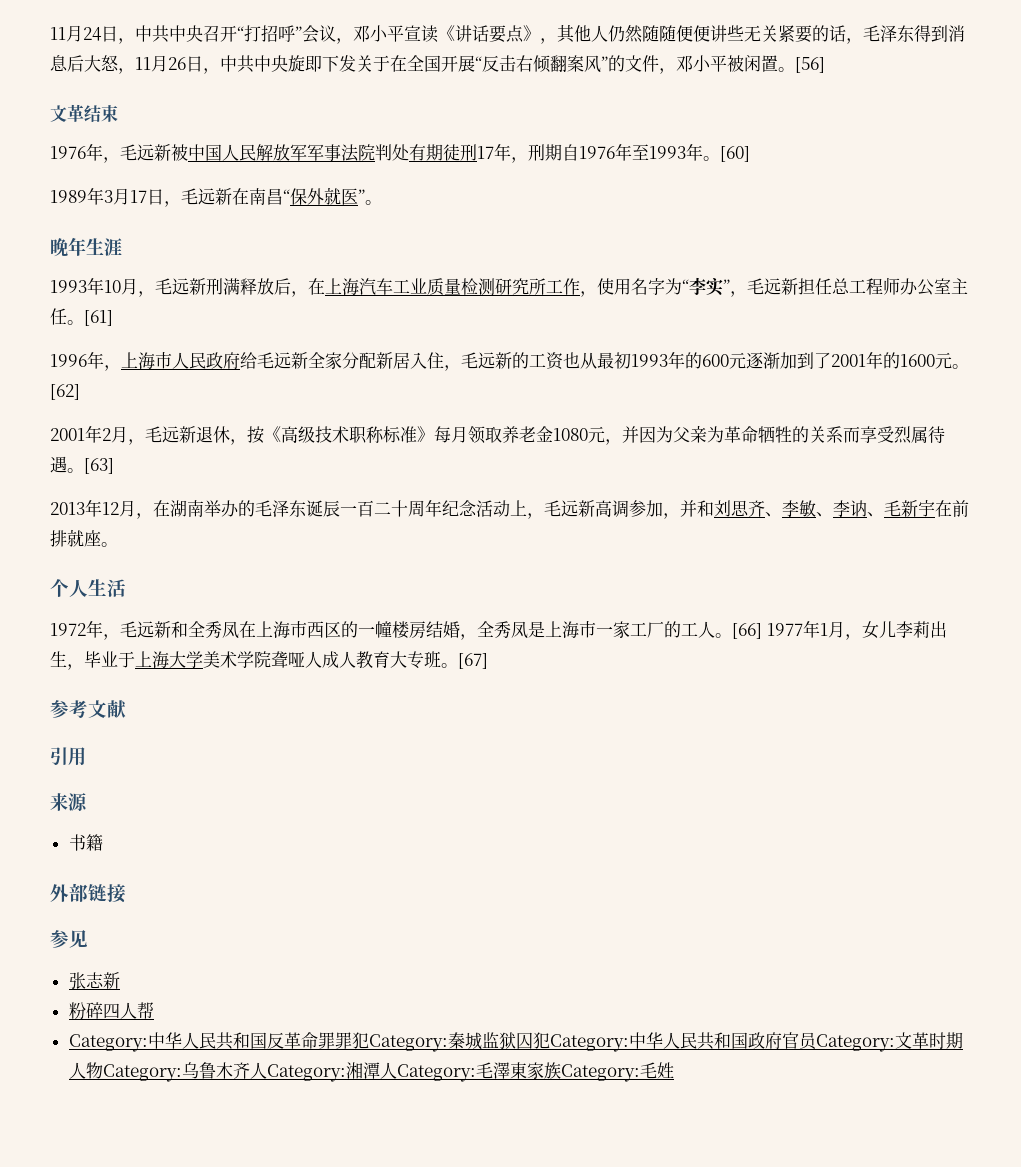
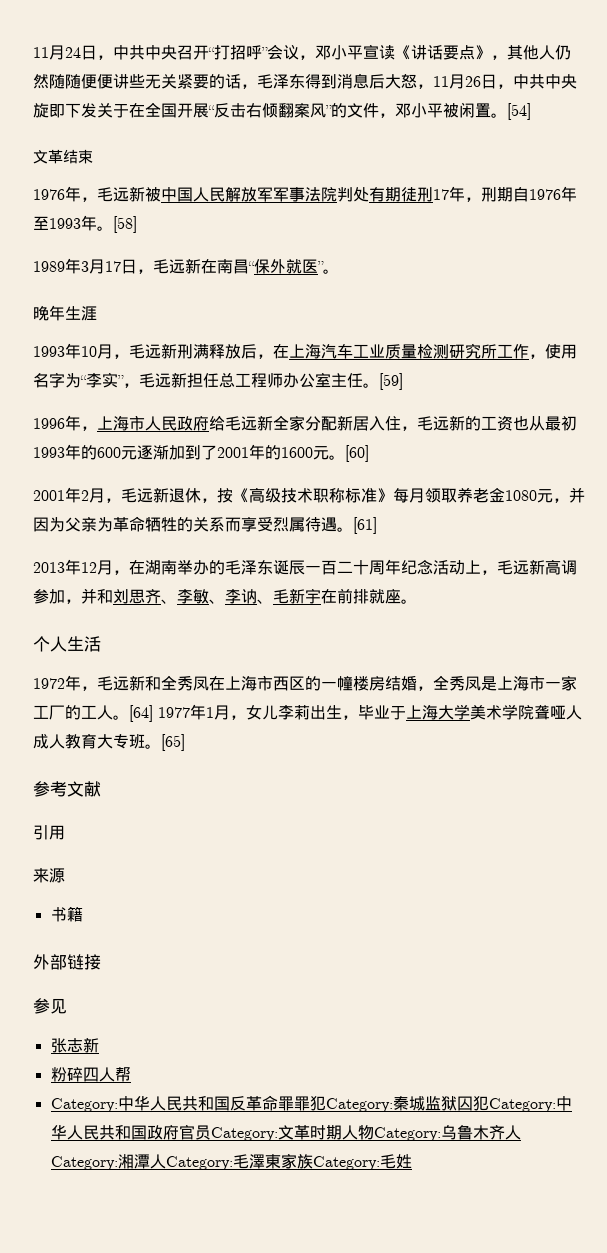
[795,57,825,73] [56] -> [507,103,531,120] [54]
[720,146,750,162] [60] -> [113,216,137,233] [58]
[84,310,113,326] [61] -> [379,373,403,390] [59]
[50,384,80,400] [62] -> [345,445,369,462] [60]
[84,458,114,474] [63] -> [353,517,377,534] [61]
[732,623,762,639] [66] -> [129,705,153,722] [64]
[458,653,488,669] [67] -> [161,734,185,751] [65]

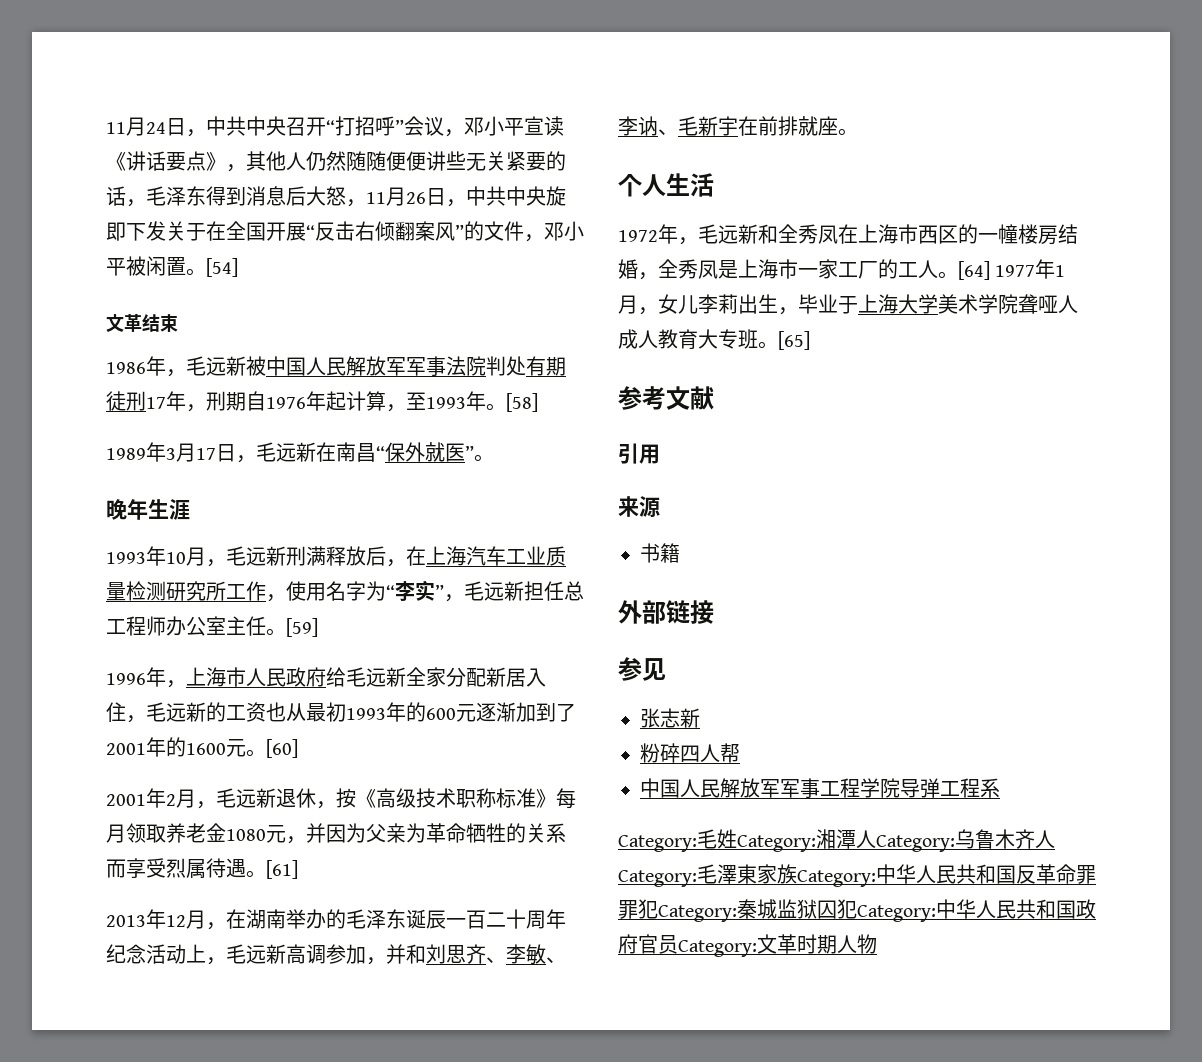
[33,189,65,200] 1976 -> [106,362,146,374] 1986
(577, 194) none -> [326,391,406,412] 起计算，
(131, 1074) none -> [640,778,1000,798] [618,829,1055,852] [618,864,797,887] 中国人民解放军军事工程学院导弹工程系 // Category:毛姓Category:湘潭人Category:乌鲁木齐人Category:毛澤東家族
[373,1124,521,1141] [50,1153,412,1170] Category:乌鲁木齐人Category:湘潭人Category:毛澤東家族Category:毛姓 -> (877, 944) none

